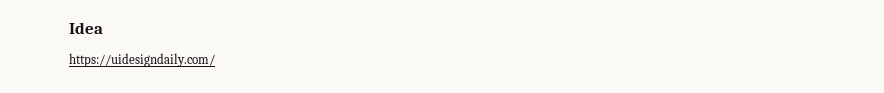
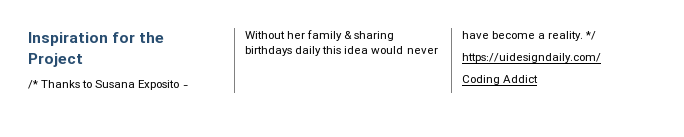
[69,22,103,34] Idea -> [28,32,165,46] [28,53,83,67] [28,80,188,90] [245,30,395,41] [245,46,438,56] [462,31,597,41] Inspiration for the Project // /* Thanks to Susana Exposito - Without her family & sharing birthdays daily this idea would never have become a reality. */
(215, 60) none -> [462,75,539,85] // Coding Addict

